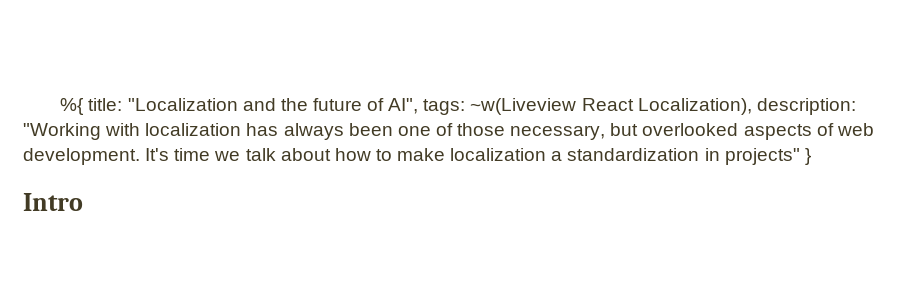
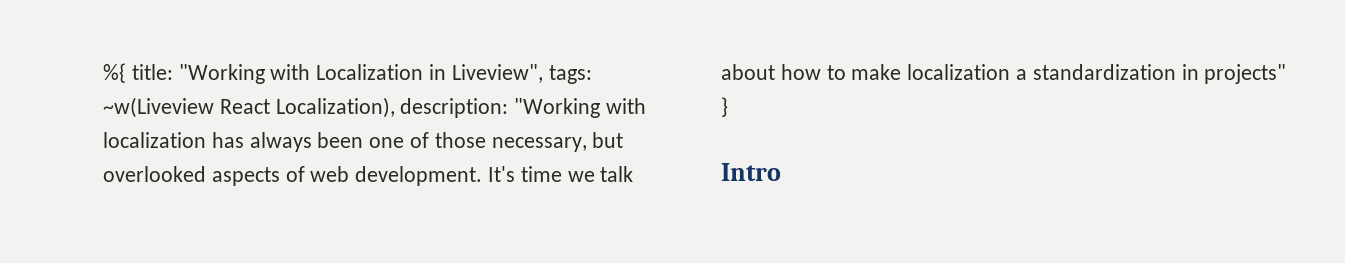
[127,98,419,114] "Localization and the future of AI", -> [178,64,543,84] "Working with Localization in Liveview",

